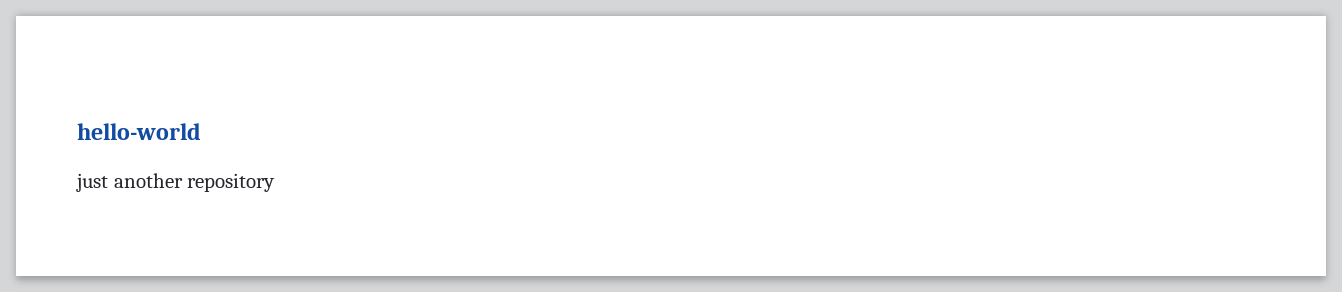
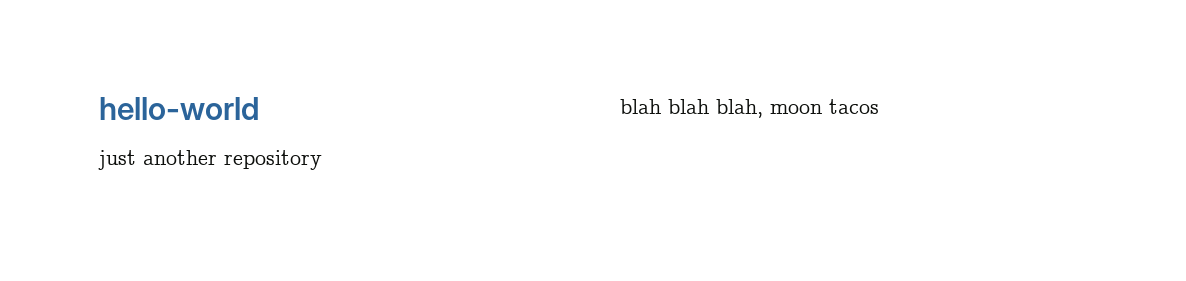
(276, 182) none -> [620,99,879,118] // blah blah blah, moon tacos

